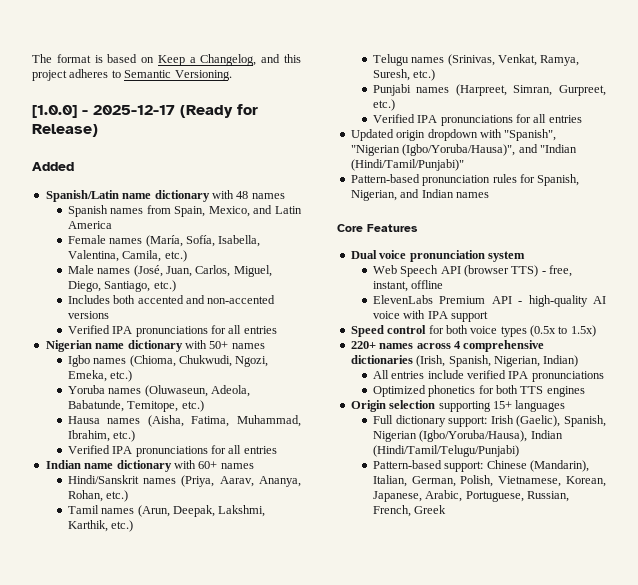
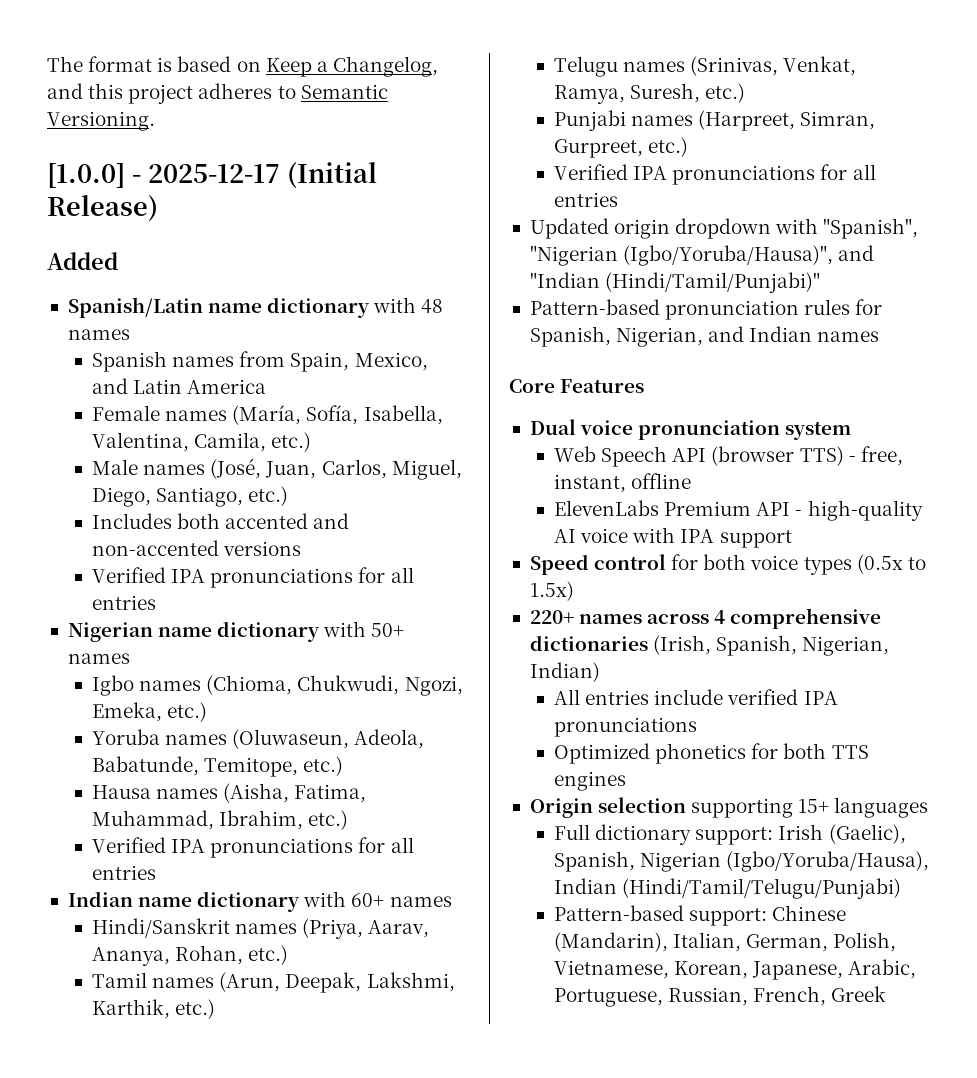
[180,104,258,118] (Ready for -> [286,162,377,189] (Initial

